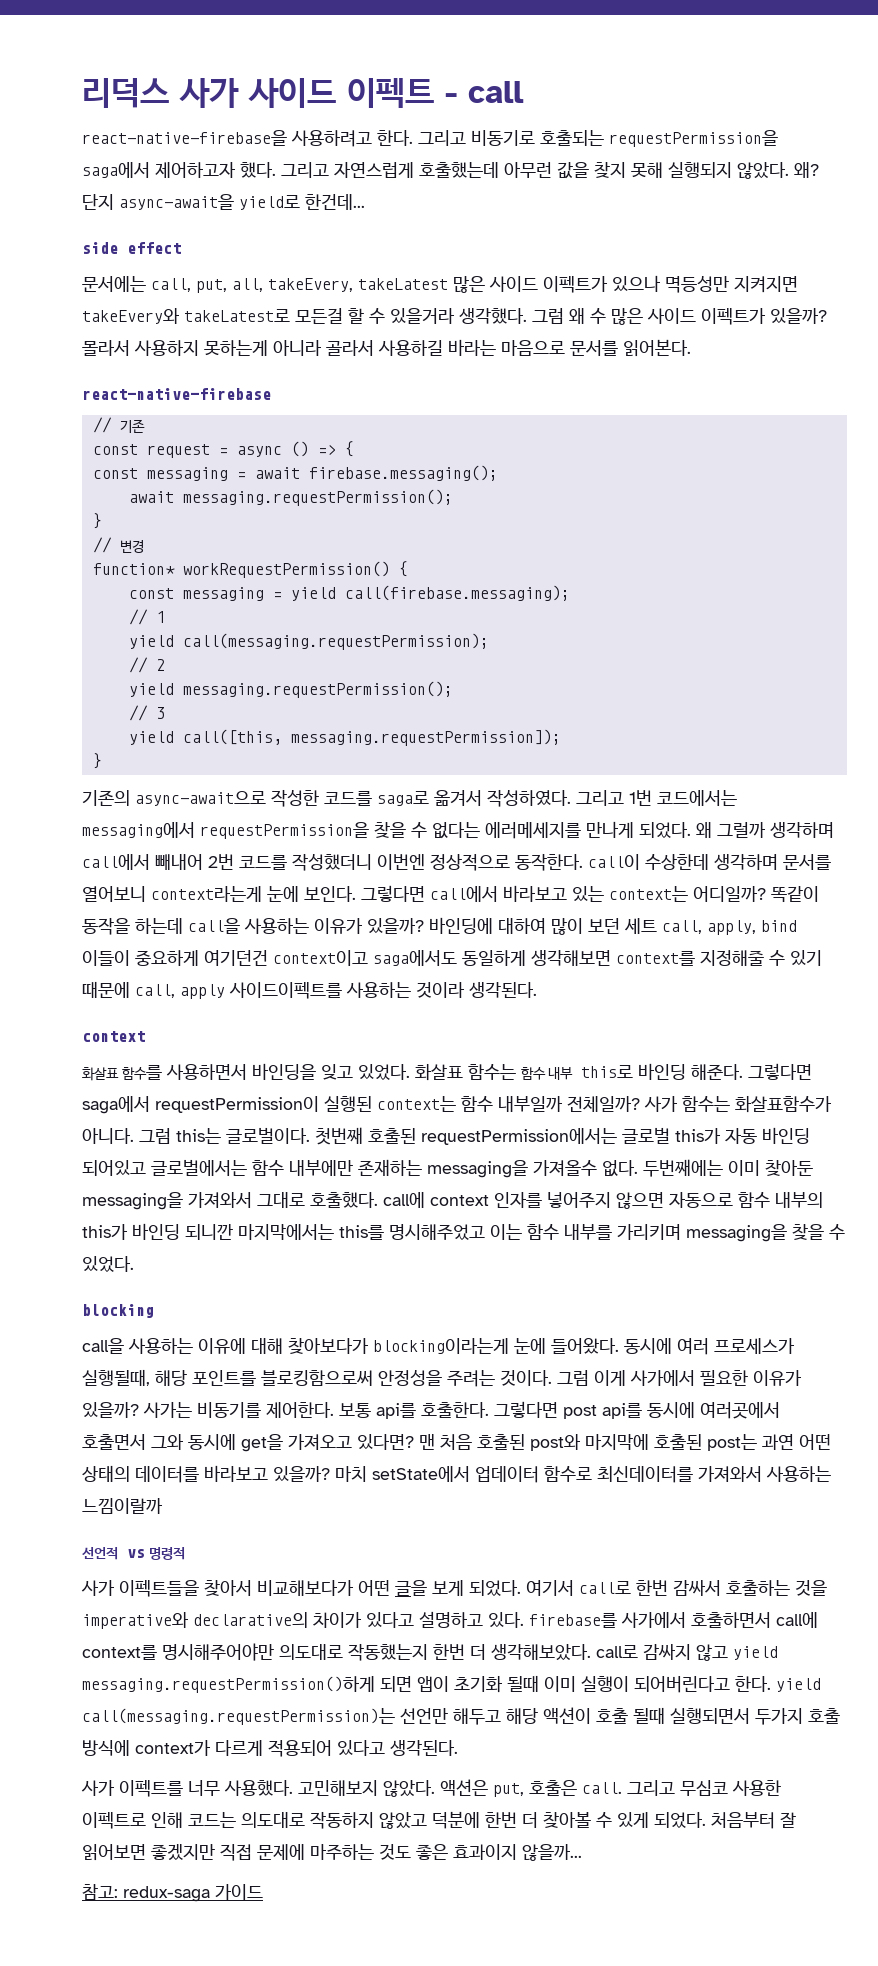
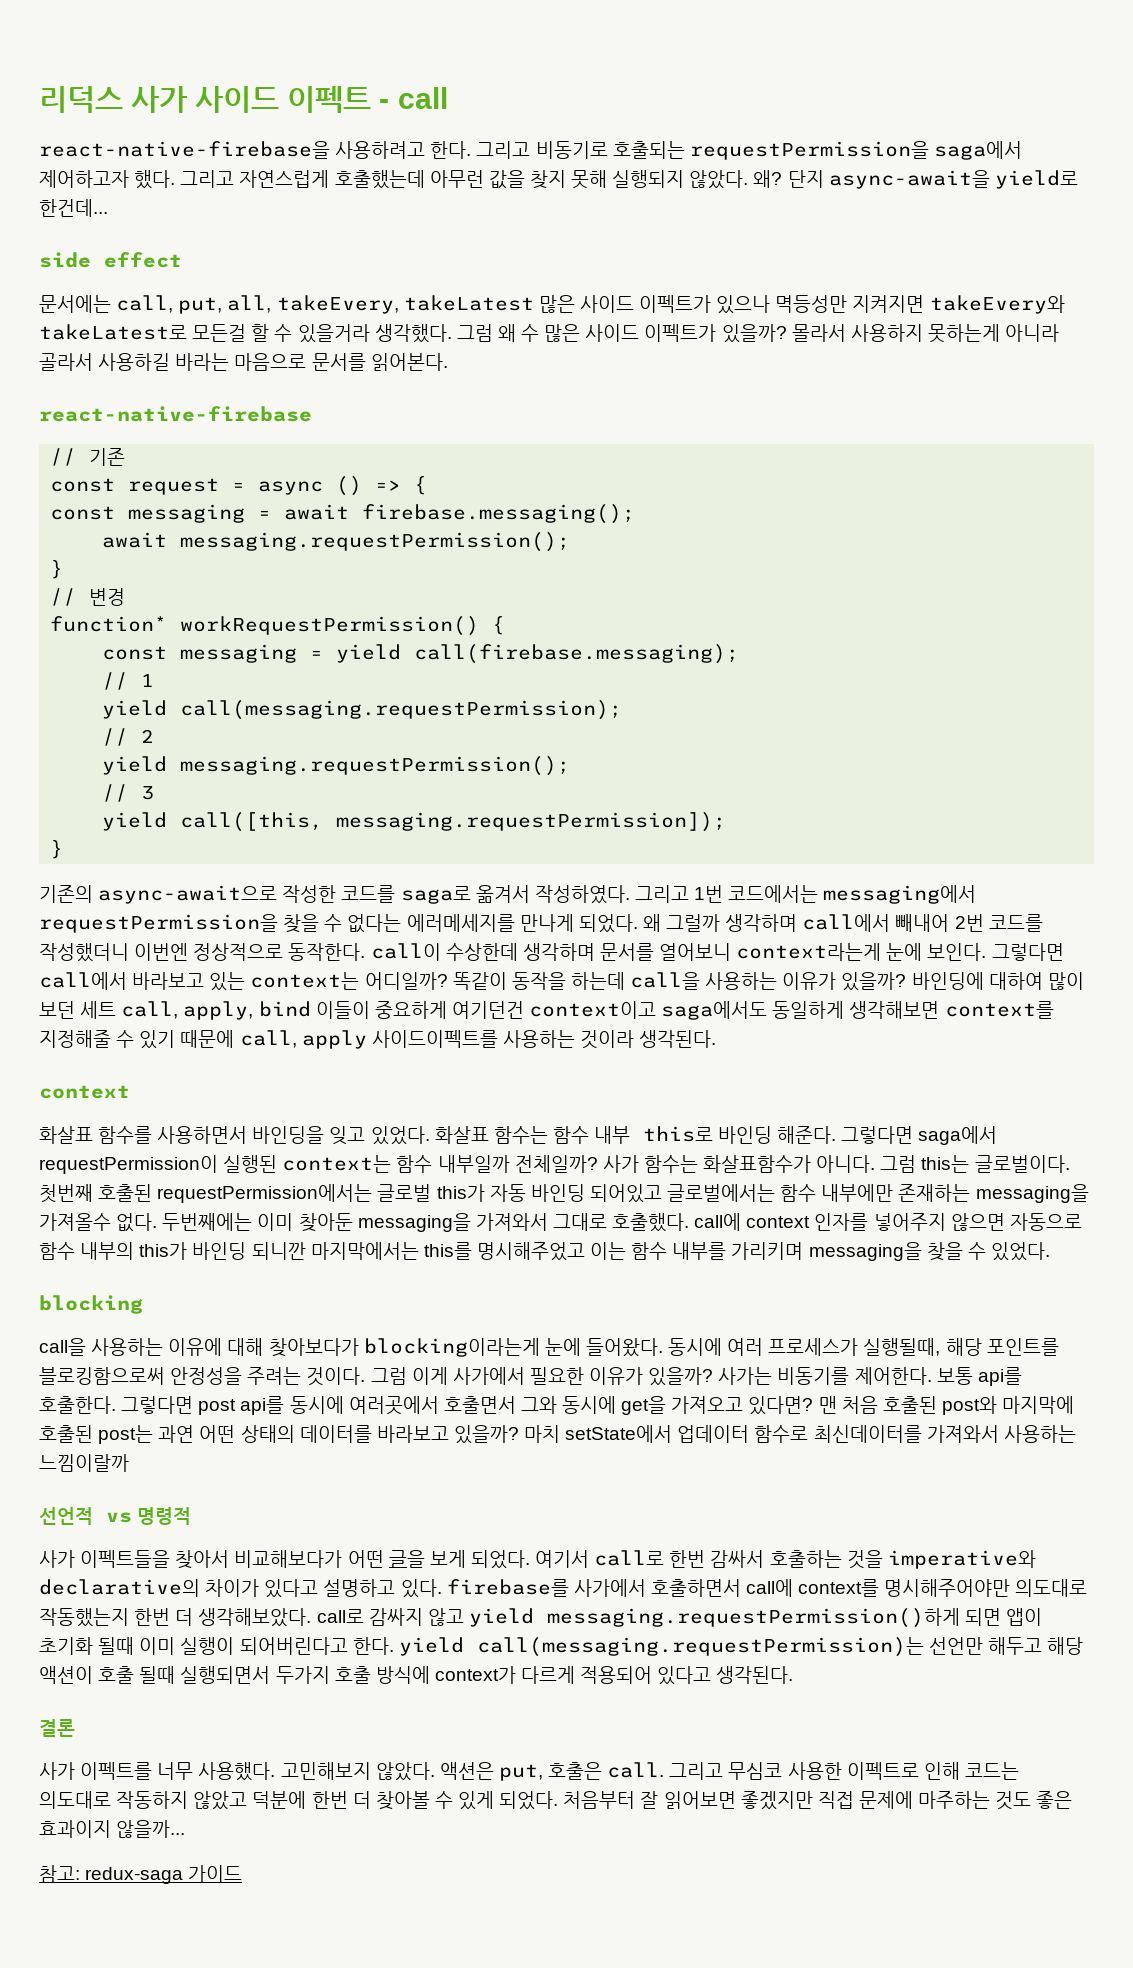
(458, 1748) none -> [39,1719,75,1737] // 결론

